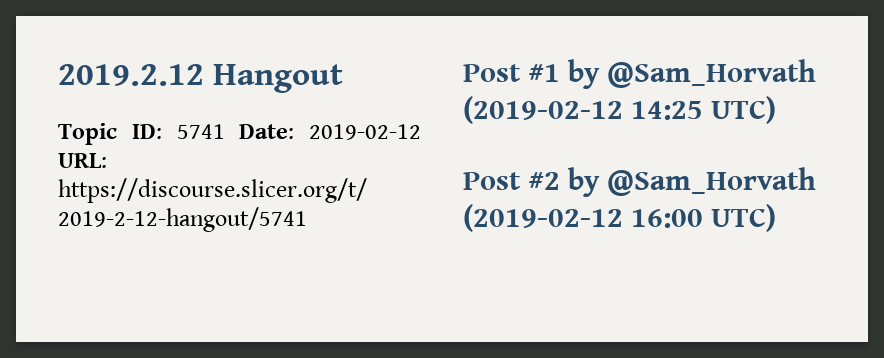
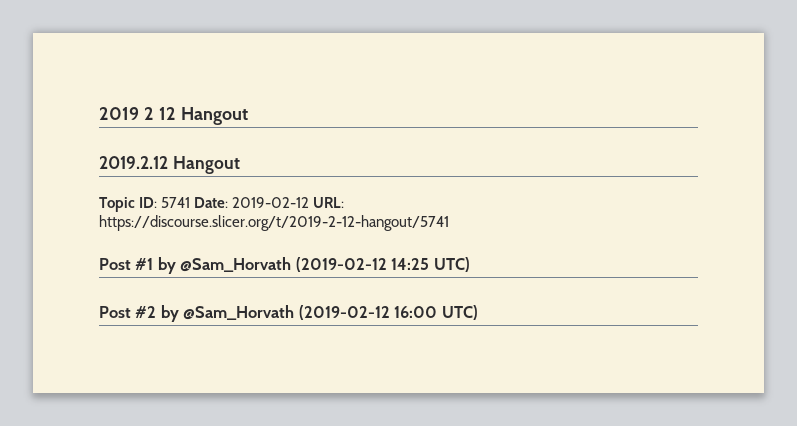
(58, 75) none -> [99,107,248,125] 2019 2 12 Hangout //

